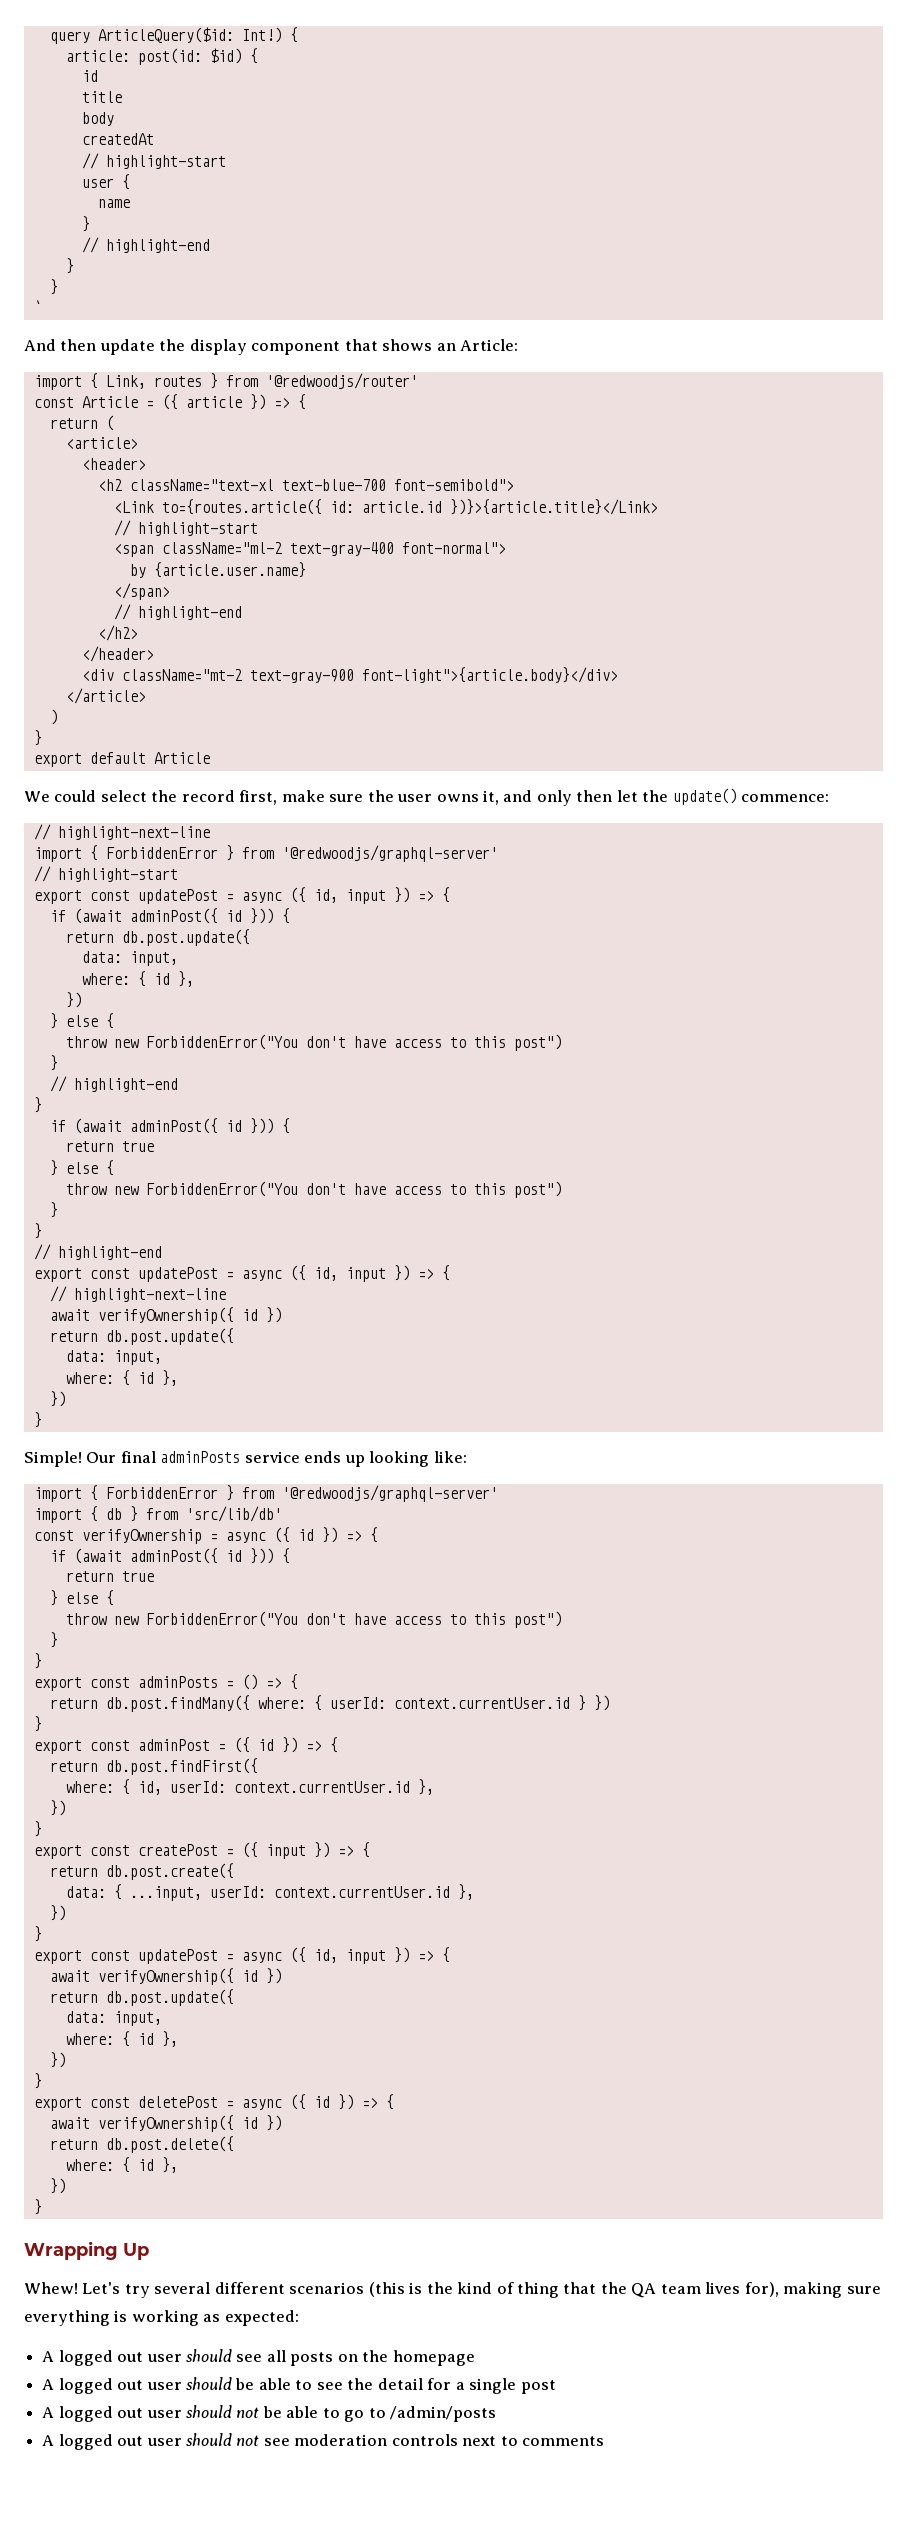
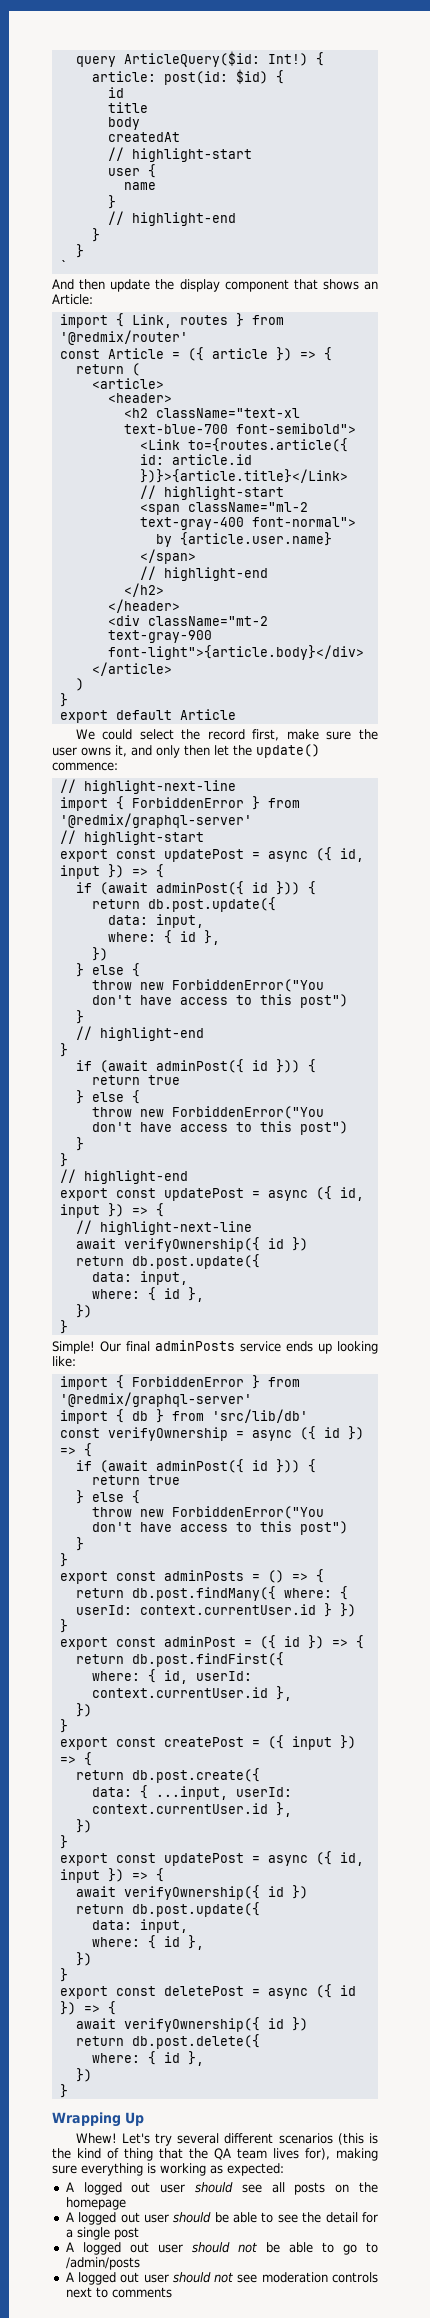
[265,373,418,389] '@redwoodjs/router' -> [59,330,188,345] '@redmix/router'
[281,845,498,862] '@redwoodjs/graphql-server' -> [59,813,252,828] '@redmix/graphql-server'
[281,1485,498,1502] '@redwoodjs/graphql-server' -> [59,1392,252,1407] '@redmix/graphql-server'

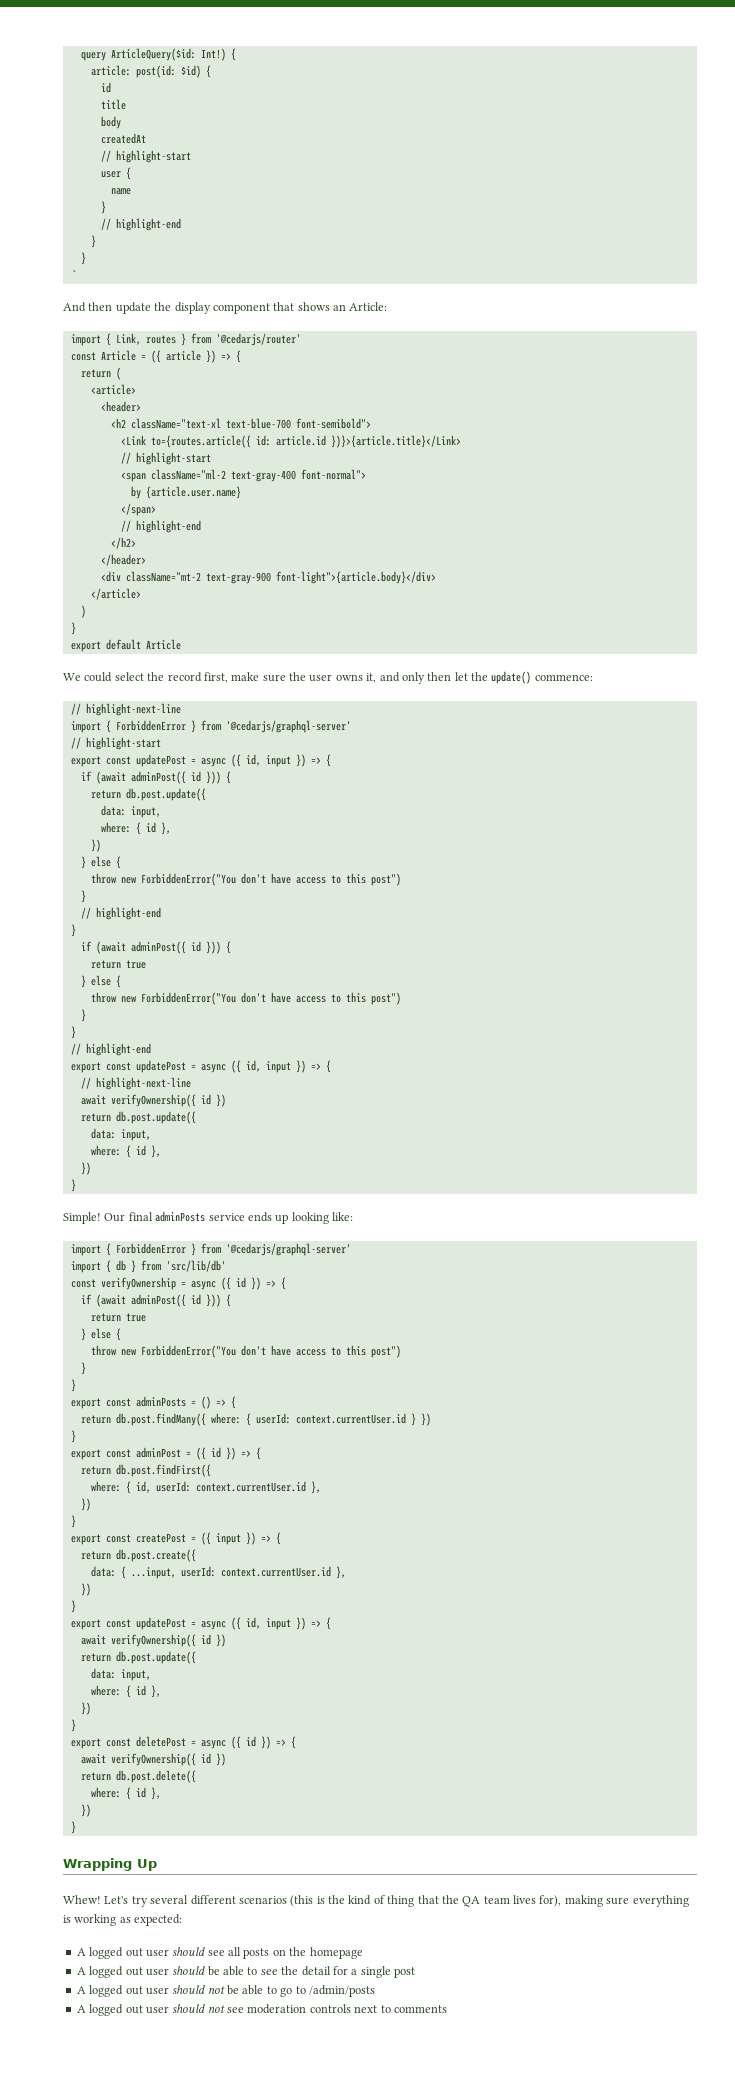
[59,330,188,345] '@redmix/router' -> [215,333,301,346] '@cedarjs/router'
[59,813,252,828] '@redmix/graphql-server' -> [225,720,351,733] '@cedarjs/graphql-server'
[59,1392,252,1407] '@redmix/graphql-server' -> [225,1243,351,1256] '@cedarjs/graphql-server'

